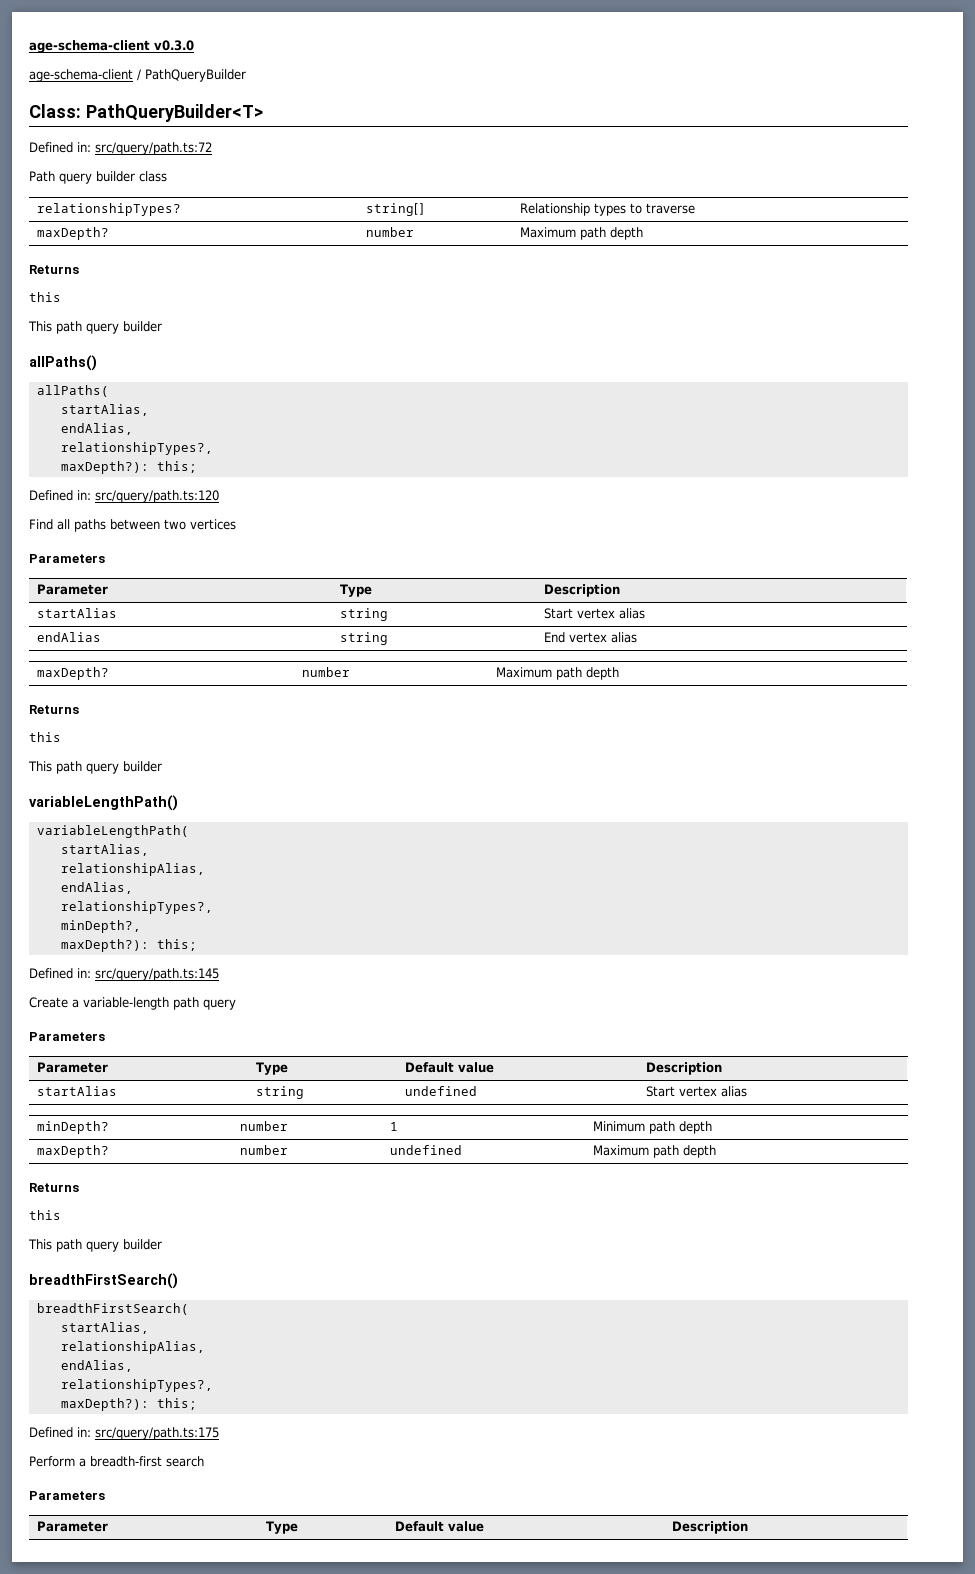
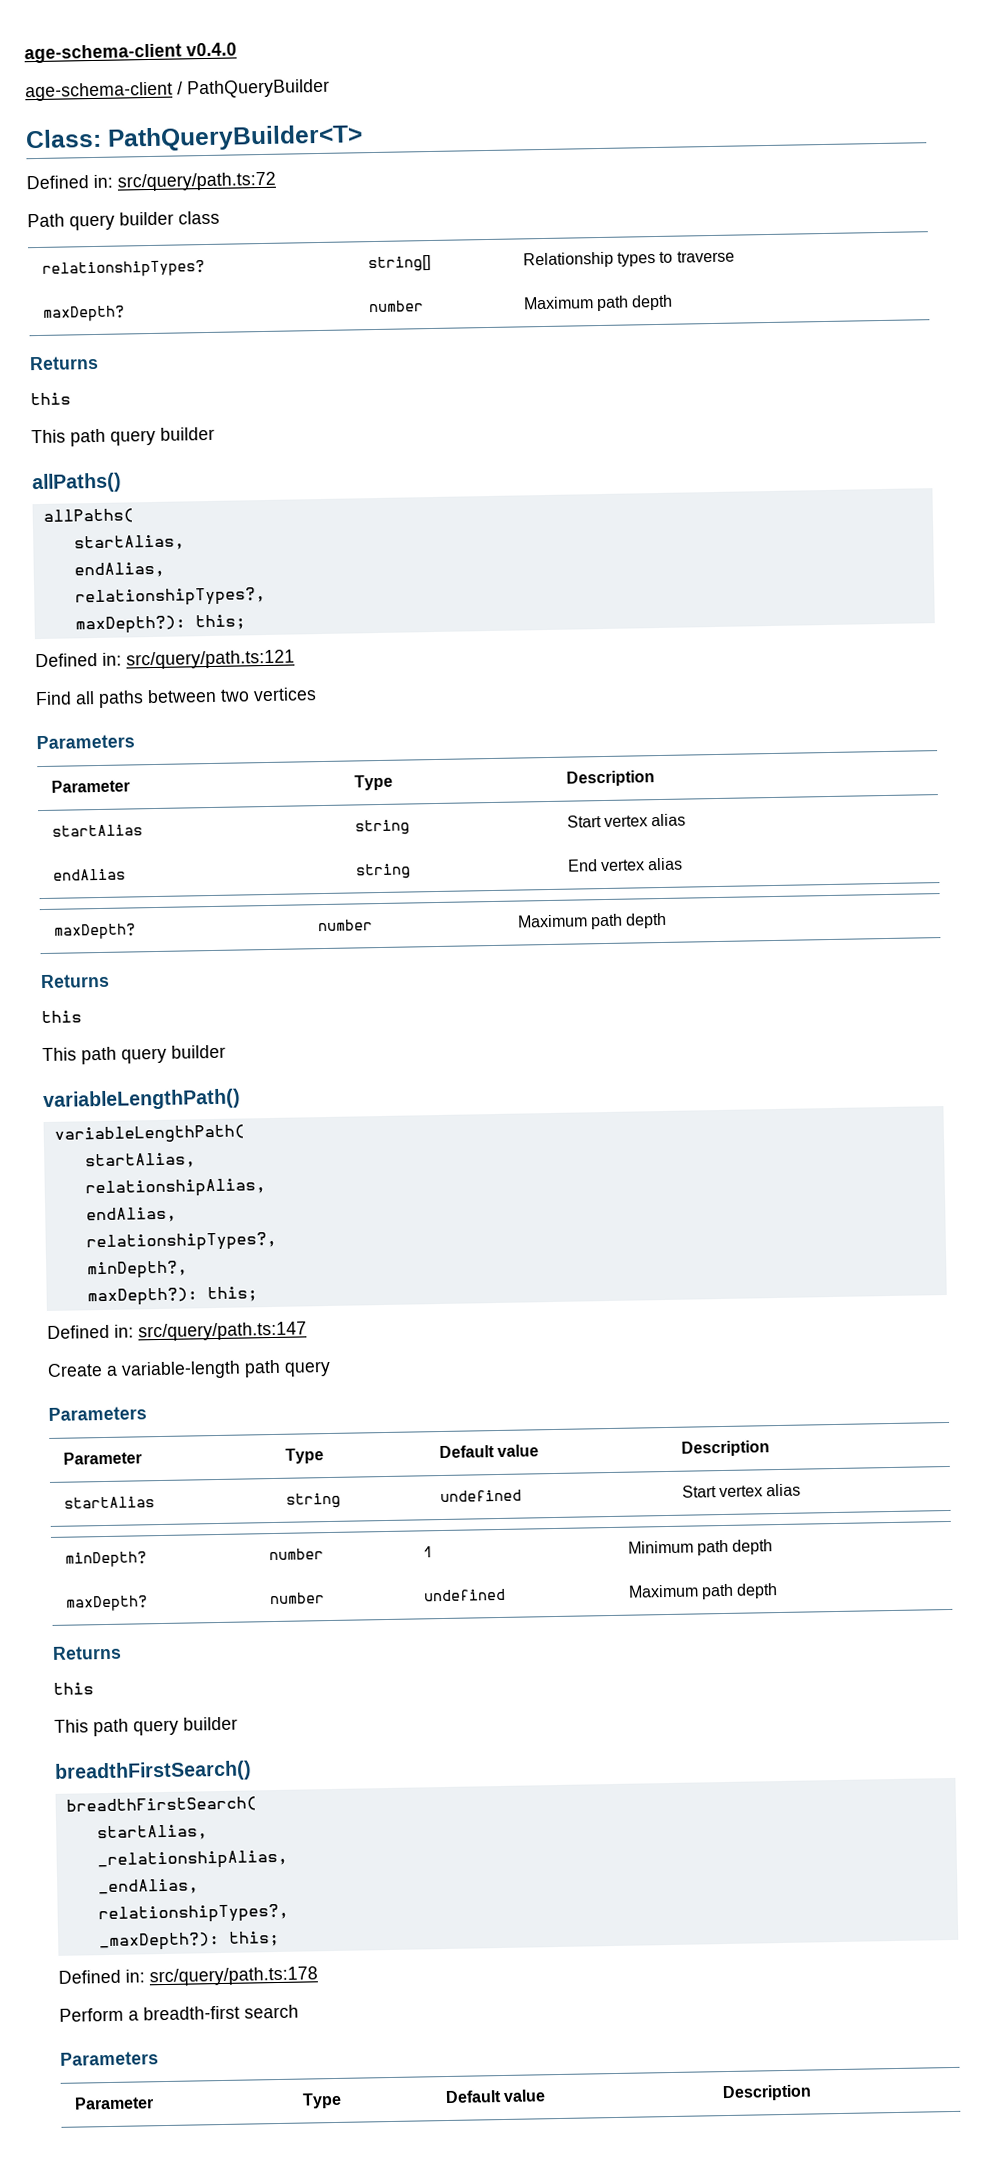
[29,40,194,53] age-schema-client v0.3.0 -> [24,42,237,64] age-schema-client v0.4.0
[95,490,219,503] src/query/path.ts:120 -> [126,649,295,670] src/query/path.ts:121
[95,968,219,981] src/query/path.ts:145 -> [138,1321,307,1342] src/query/path.ts:147
[60,1341,205,1354] [60,1360,133,1372] [60,1379,213,1392] [60,1398,197,1411] [29,1427,219,1440] relationshipAlias, // endAlias, // relationshipTypes?, // maxDepth?): this; // Defined in: src/query/path.ts:175 -> [96,1849,288,1871] [97,1878,199,1896] [97,1903,289,1925] [98,1930,280,1952] [58,1966,318,1987] _relationshipAlias, // _endAlias, // relationshipTypes?, // _maxDepth?): this; // Defined in: src/query/path.ts:178

